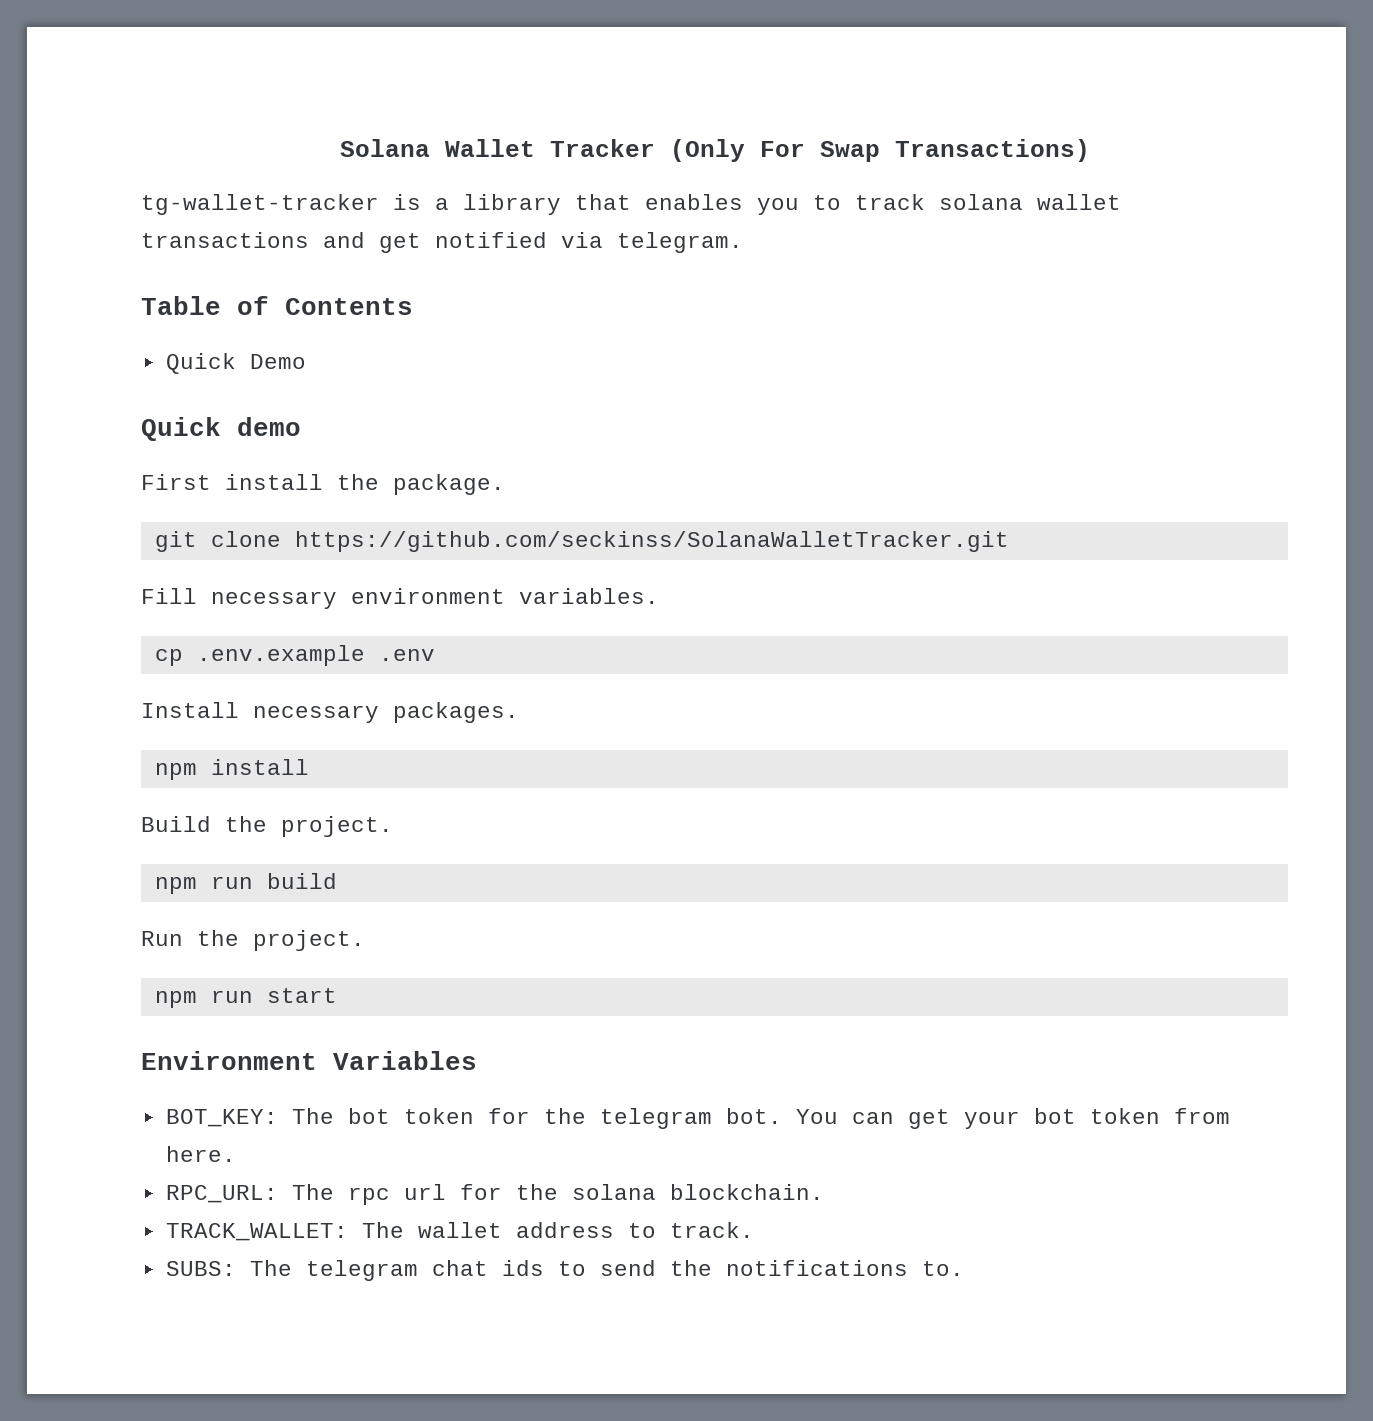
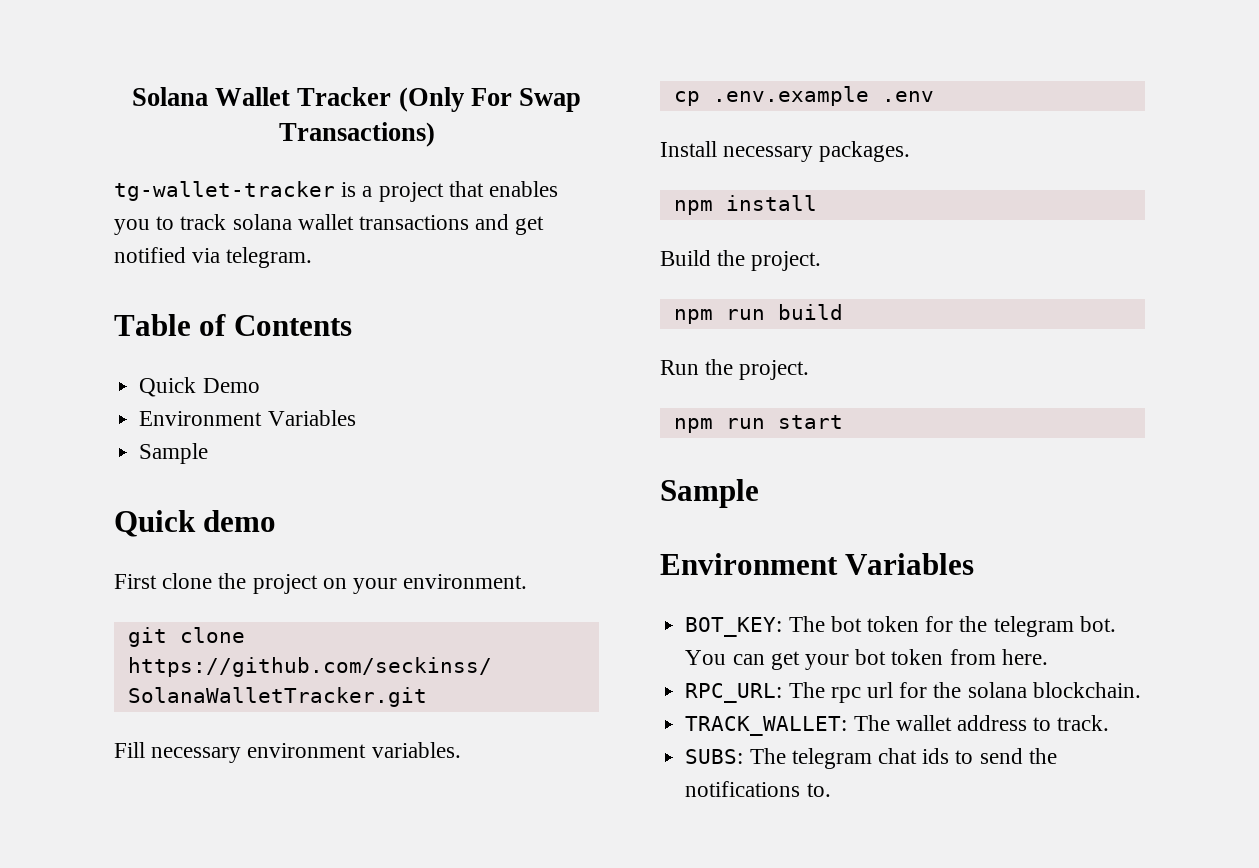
[463,194,561,215] library -> [378,182,444,202] project
(306, 361) none -> [139,410,356,426] [139,443,209,464] // Environment Variables // Sample
[225,474,505,495] install the package. -> [162,573,528,594] clone the project on your environment.
(337, 995) none -> [660,479,759,508] // Sample

